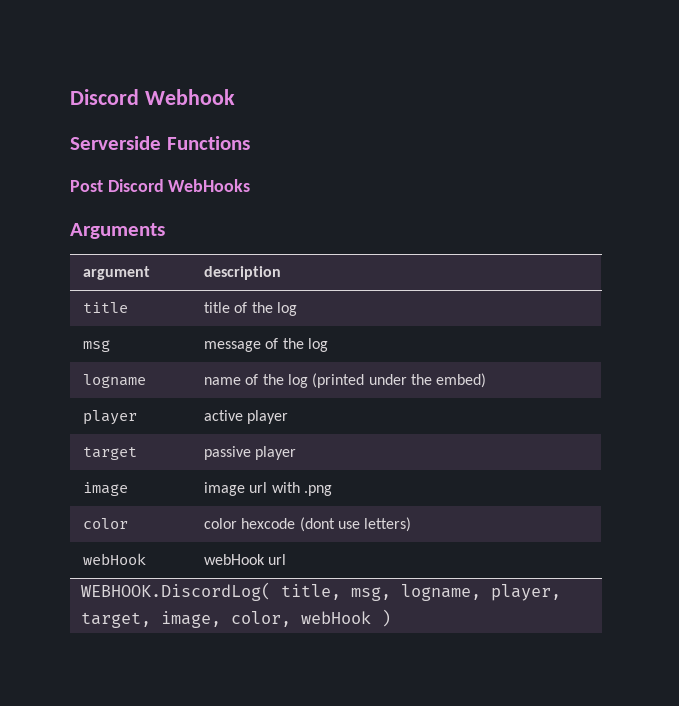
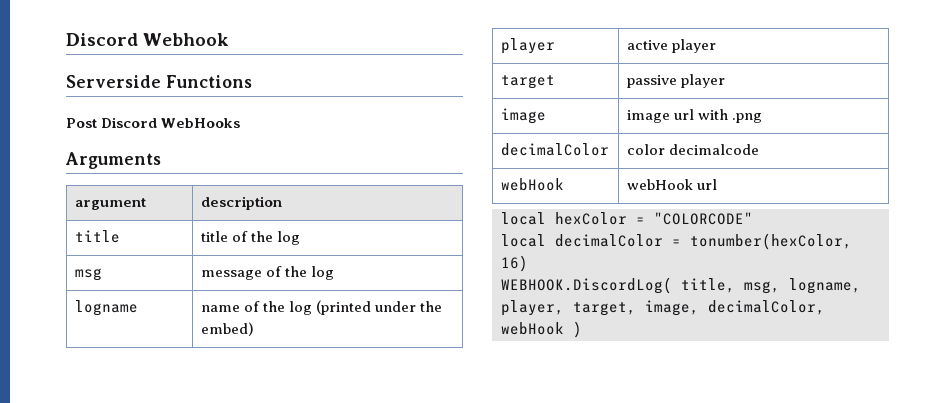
[83,518,129,529] [204,517,412,532] color | color hexcode (dont use letters) -> [500,143,609,156] [626,144,759,155] decimalColor | color decimalcode
(287, 559) none -> [501,212,753,225] [501,233,852,250] [501,255,528,272] // local hexColor = "COLORCODE" // local decimalColor = tonumber(hexColor, 16)
[230,611,291,627] color, -> [708,300,825,315] decimalColor,

